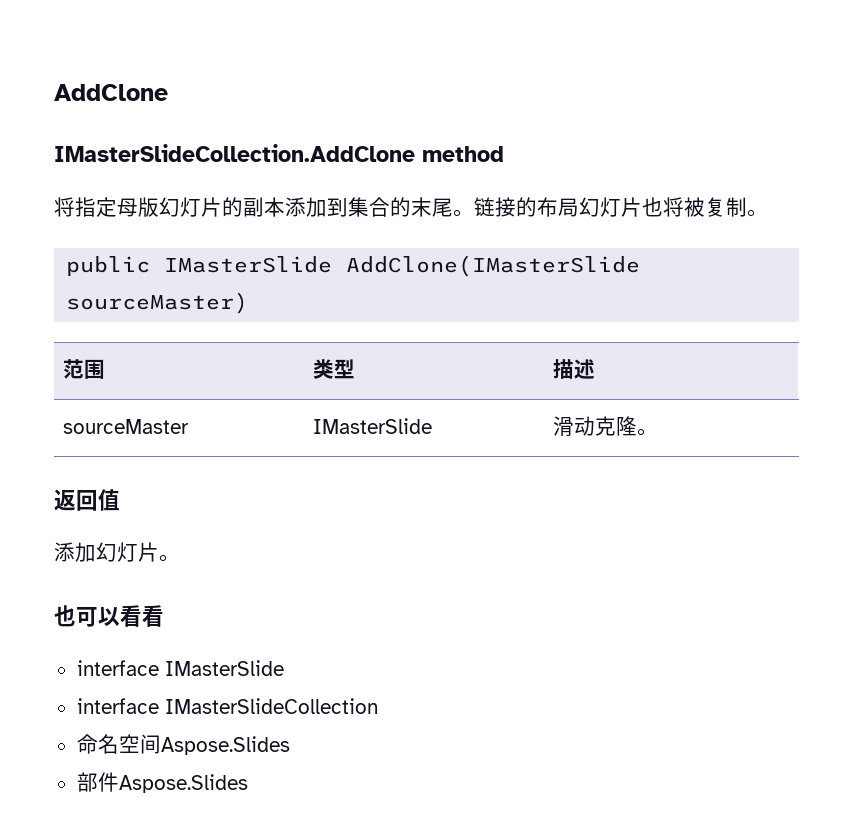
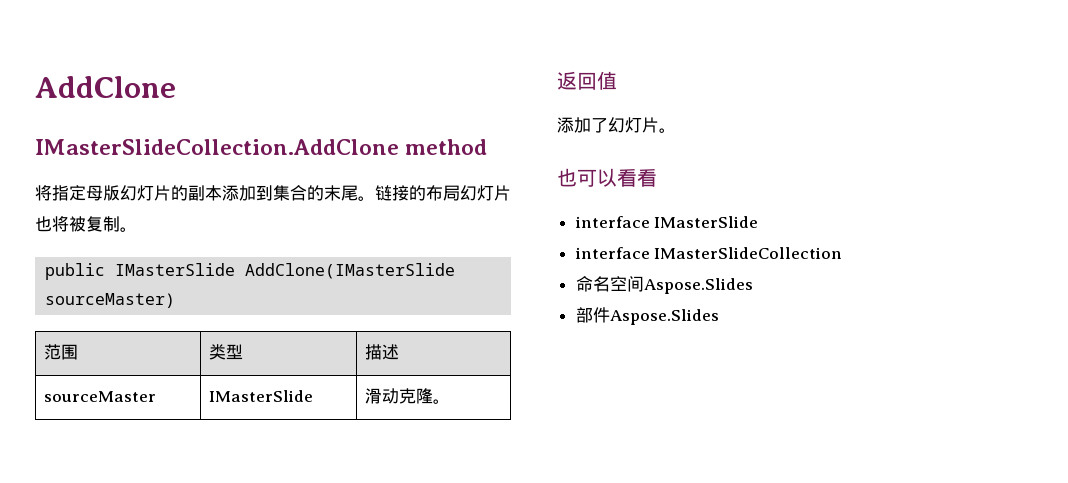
(96, 552) none -> [591,118,608,133] 了

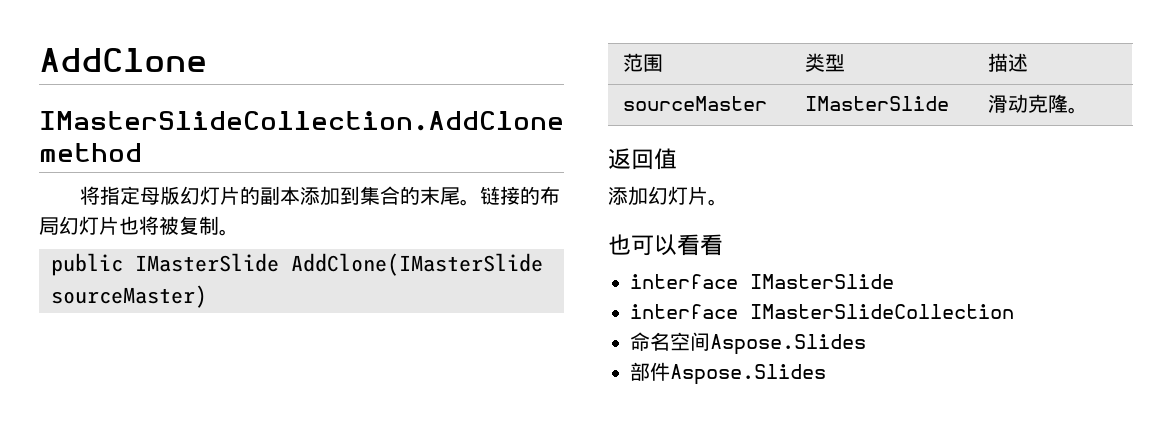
[591,118,608,133] 了 -> (648, 196) none

